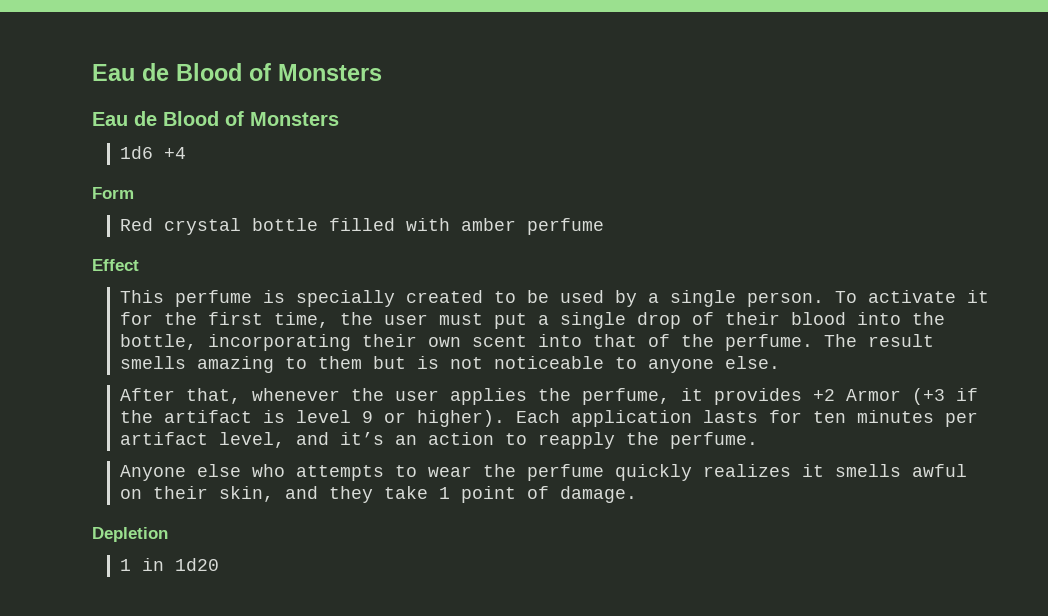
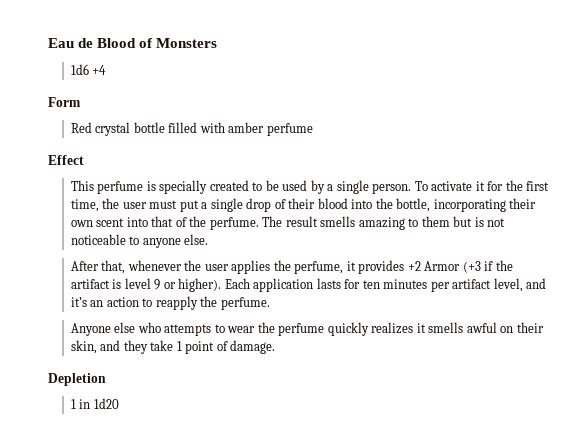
[92,63,382,81] [92,111,339,126] Eau de Blood of Monsters // Eau de Blood of Monsters -> [48,38,218,48] Eau de Blood of Monsters

